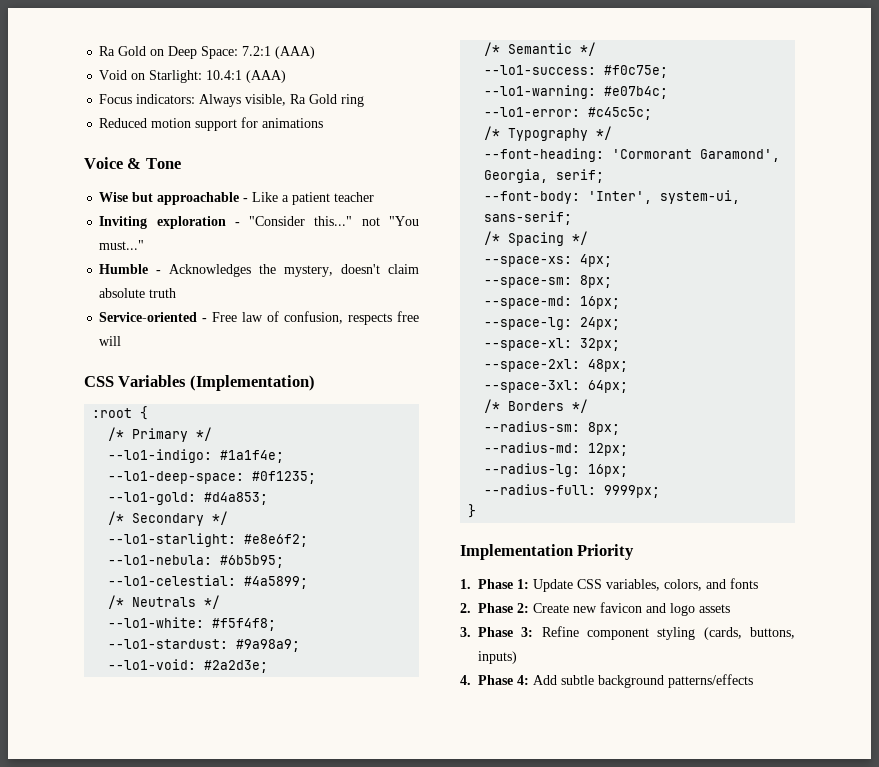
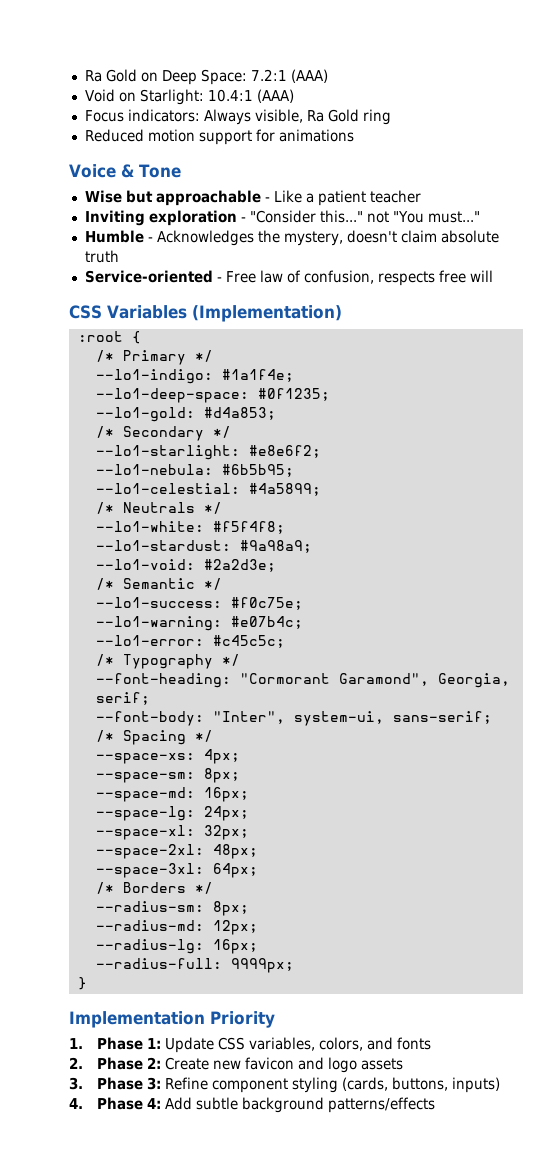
[612,149,781,162] 'Cormorant Garamond', -> [239,673,429,686] "Cormorant Garamond",
[588,191,653,204] 'Inter', -> [212,711,285,724] "Inter",

